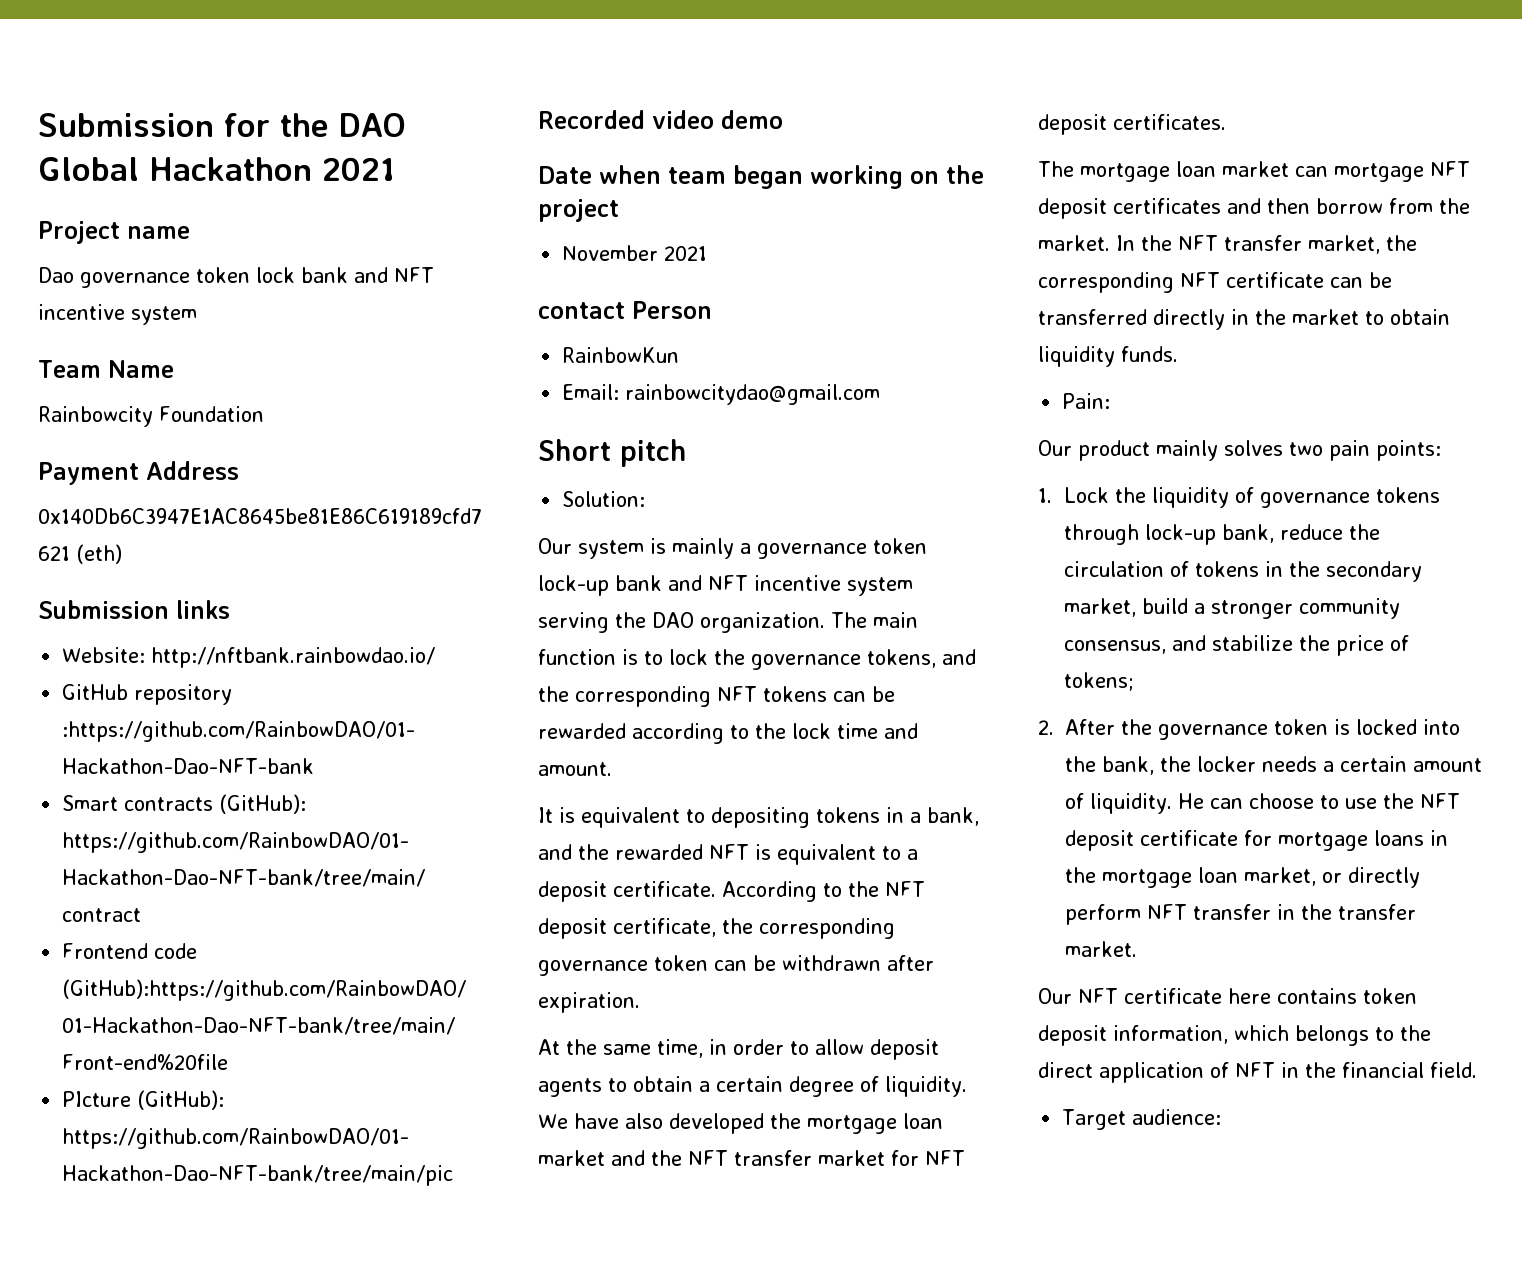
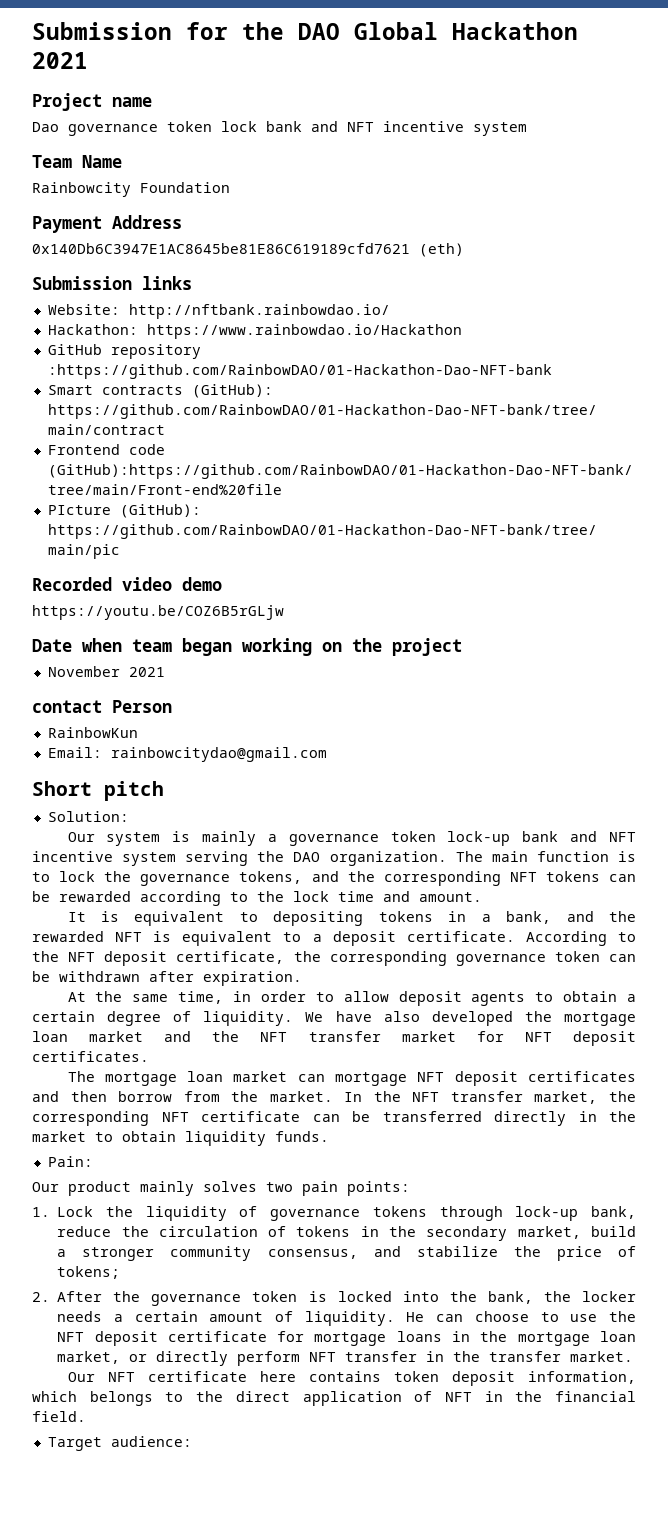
(436, 657) none -> [47,324,462,339] // Hackathon: https://www.rainbowdao.io/Hackathon
(783, 119) none -> [32,605,284,620] // https://youtu.be/COZ6B5rGLjw

